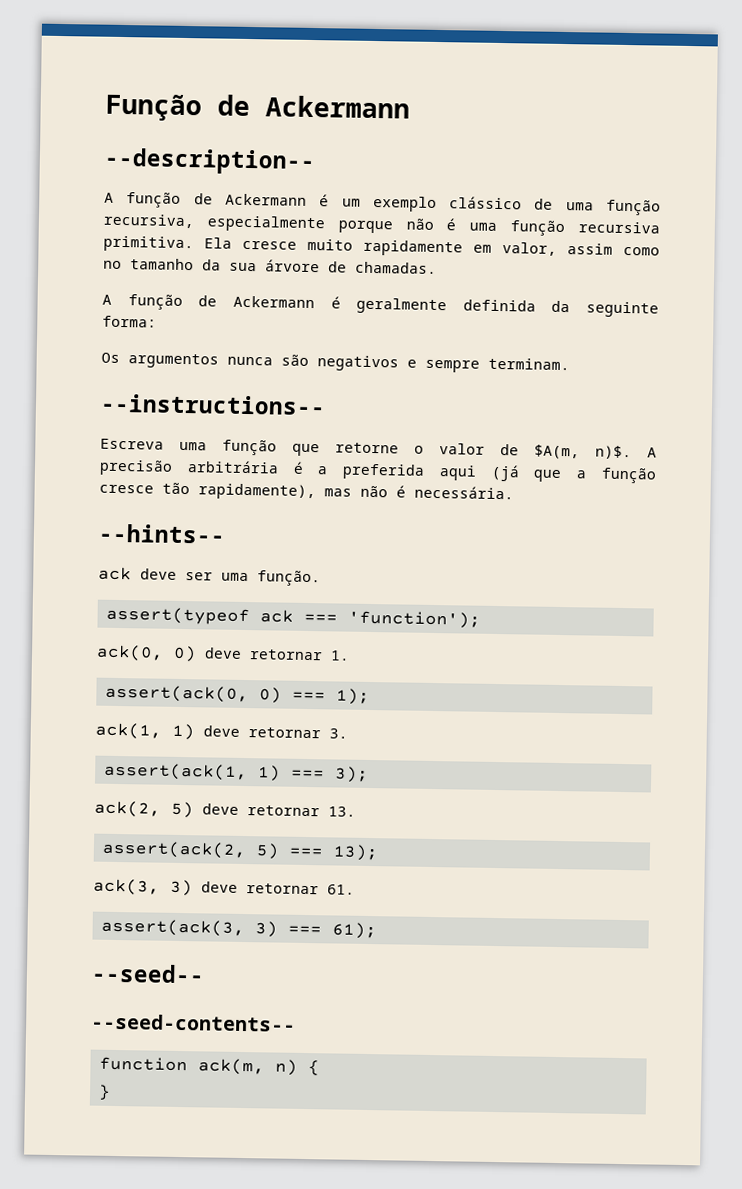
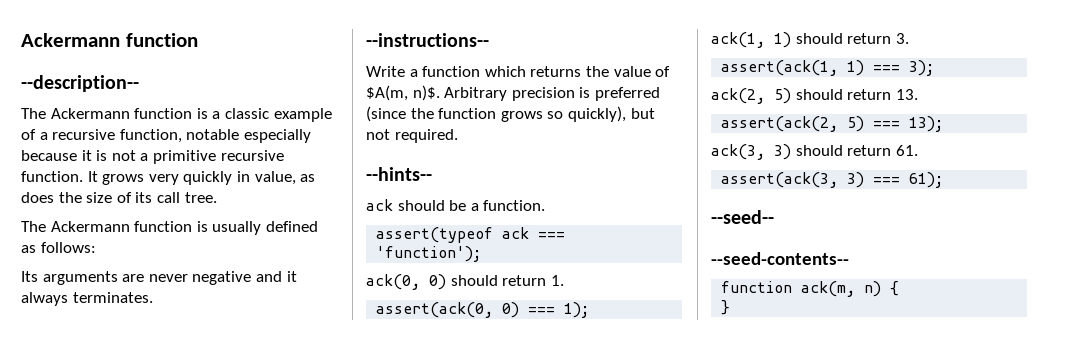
[105,93,410,122] Função de Ackermann -> [21,33,198,47] Ackermann function
[104,192,661,216] [103,213,660,237] [103,235,660,257] [103,258,437,274] [102,294,659,318] [102,315,157,328] [101,352,570,373] [100,393,326,416] [100,438,657,460] [99,459,657,484] [99,482,514,501] [98,523,226,544] [98,566,321,587] A função de Ackermann é um exemplo clássico de uma função recursiva, especialmente porque não é uma função recursiva primitiva. Ela cresce muito rapidamente em valor, assim como no tamanho da sua árvore de chamadas. // A função de Ackermann é geralmente definida da seguinte forma: // Os argumentos nunca são negativos e sempre terminam. // --instructions-- // Escreva uma função que retorne o valor de $A(m, n)$. A precisão arbitrária é a preferida aqui (já que a função cresce tão rapidamente), mas não é necessária. // --hints-- // ack deve ser uma função. -> [21,108,332,122] [21,129,311,143] [21,150,284,164] [21,171,316,185] [21,192,217,203] [21,221,318,235] [21,242,96,253] [21,271,297,285] [21,292,153,306] [366,33,489,47] [366,66,671,77] [366,85,660,101] [366,106,655,122] [366,129,458,143] [366,167,432,181] [366,199,546,211] The Ackermann function is a classic example of a recursive function, notable especially because it is not a primitive recursive function. It grows very quickly in value, as does the size of its call tree. // The Ackermann function is usually defined as follows: // Its arguments are never negative and it always terminates. // --instructions-- // Write a function which returns the value of $A(m, n)$. Arbitrary precision is preferred (since the function grows so quickly), but not required. // --hints-- // ack should be a function.
[204,647,323,661] deve retornar -> [450,275,547,286] should return
[203,725,321,739] deve retornar -> [795,33,892,44] should return
[202,803,320,817] deve retornar -> [795,89,892,100] should return
[201,881,319,895] deve retornar -> [795,145,892,156] should return

